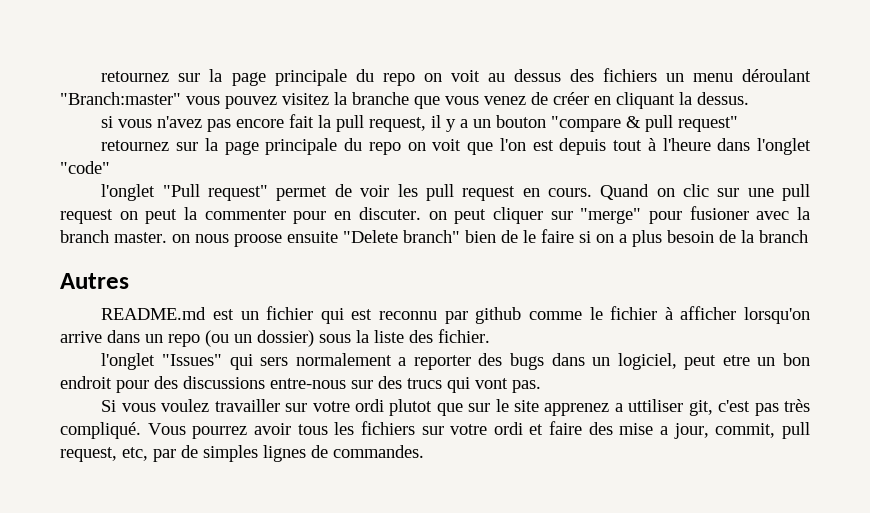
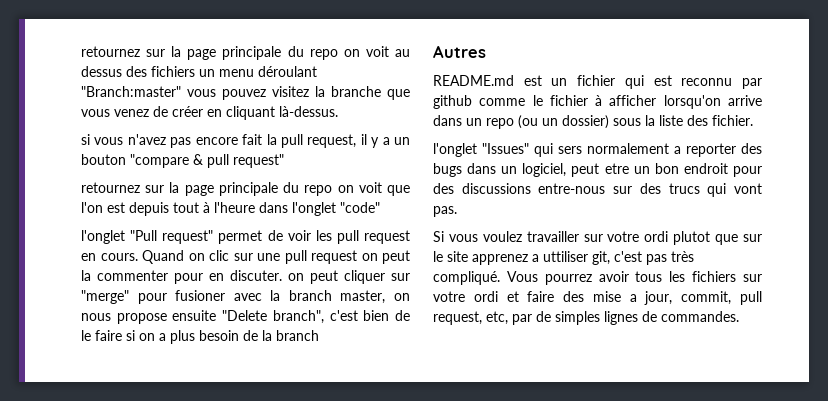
[679,92,749,105] la dessus. -> [279,106,338,117] là-dessus.
[114,232,167,243] master. -> [340,290,386,304] master,
[234,234,282,247] proose -> [116,313,167,324] propose
[403,230,460,243] branch" -> [272,310,358,324] branch", c'est

